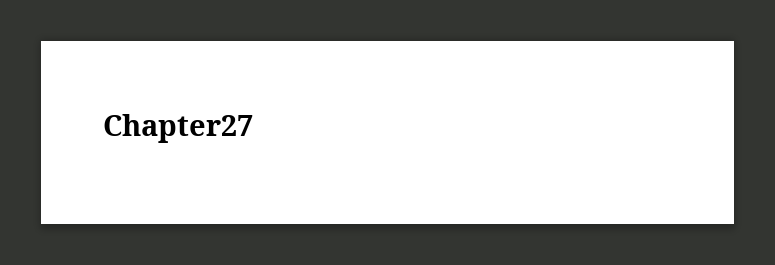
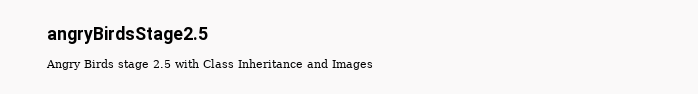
[103,114,253,143] Chapter27 -> [47,26,208,44] [46,59,373,70] angryBirdsStage2.5 // Angry Birds stage 2.5 with Class Inheritance and Images

